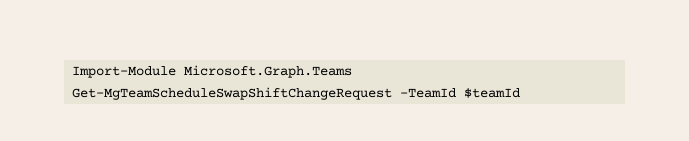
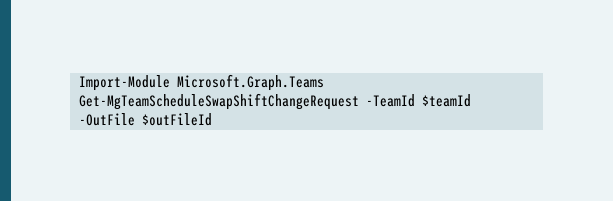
(520, 93) none -> [79,113,213,126] -OutFile $outFileId

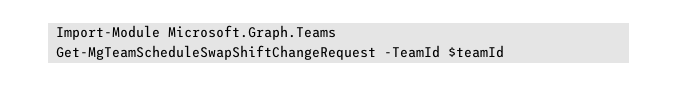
[79,113,213,126] -OutFile $outFileId -> (505, 51) none

